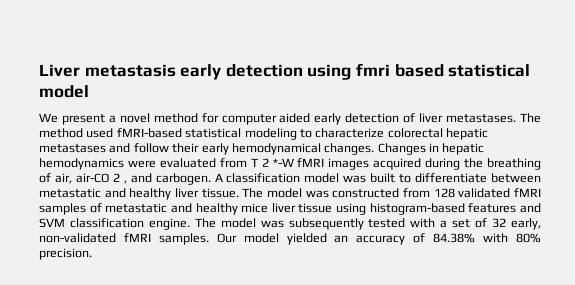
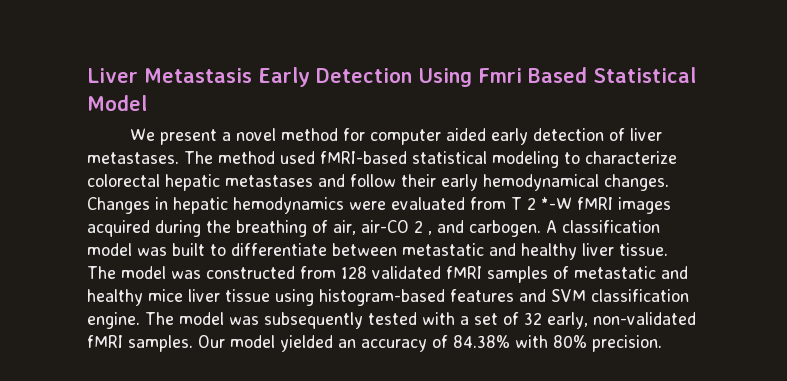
[84,63,531,80] [39,85,89,98] metastasis early detection using fmri based statistical model -> [144,67,696,87] [87,95,147,111] Metastasis Early Detection Using Fmri Based Statistical Model

